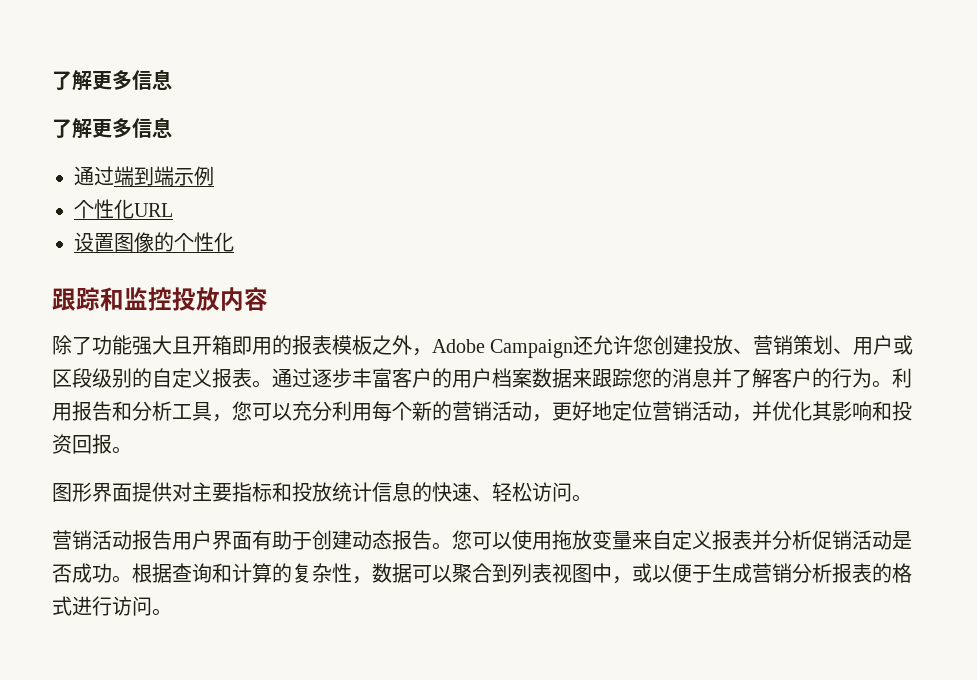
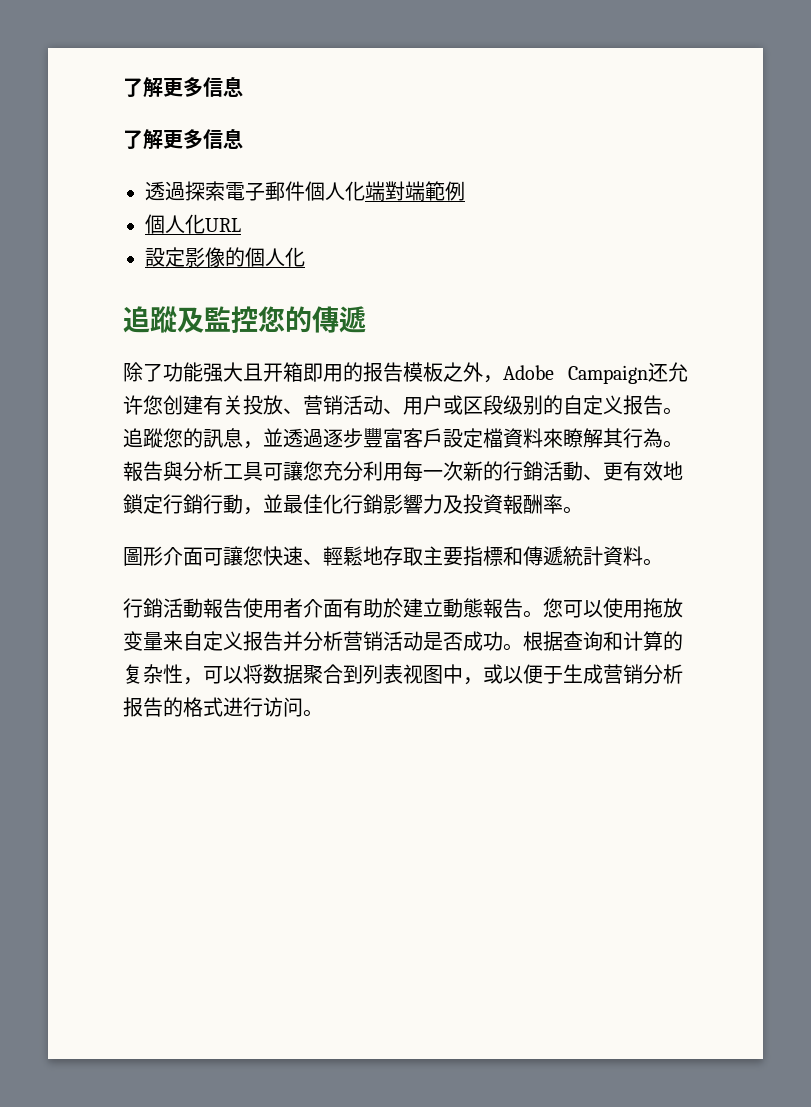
[74,166,194,186] 通过端到端示 -> [145,181,445,201] 透過探索電子郵件個人化端對端範
[74,199,114,219] 个性 -> [145,214,185,234] 個人
[74,232,234,252] [52,287,268,311] 设置图像的个性化 // 跟踪和监控投放内容 -> [145,247,305,267] [123,306,366,333] 設定影像的個人化 // 追蹤及監控您的傳遞
[312,335,332,355] 表 -> [383,362,403,382] 告
(694, 345) none -> [203,395,243,415] 有关
[793,335,834,355] 策划 -> [343,395,383,415] 活动
[232,368,912,388] [52,401,912,422] [52,434,132,454] [52,482,592,502] [52,530,412,550] 表。通过逐步丰富客户的用户档案数据来跟踪您的消息并了解客户的行为。利用报告和分析工具，您可以充分利用每个新的营销活动，更好地定位营销活动，并优化其影响和投资回报。 // 图形界面提供对主要指标和投放统计信息的快速、轻松访问。 // 营销活动报告用户界面有助于创建动态报 -> [643,395,683,415] [123,428,683,449] [123,461,683,482] [123,494,583,515] [123,546,663,566] [123,598,503,619] 告。追蹤您的訊息，並透過逐步豐富客戶設定檔資料來瞭解其行為。報告與分析工具可讓您充分利用每一次新的行銷活動、更有效地鎖定行銷行動，並最佳化行銷影響力及投資報酬率。 // 圖形介面可讓您快速、輕鬆地存取主要指標和傳遞統計資料。 // 行銷活動報告使用者介面有助於建立動態報
[732,530,832,550] 表并分析促 -> [263,631,363,651] 告并分析营
[372,563,452,583] 数据可以 -> [203,664,303,684] 可以将数据
[852,563,872,583] 表 -> [143,697,163,717] 告

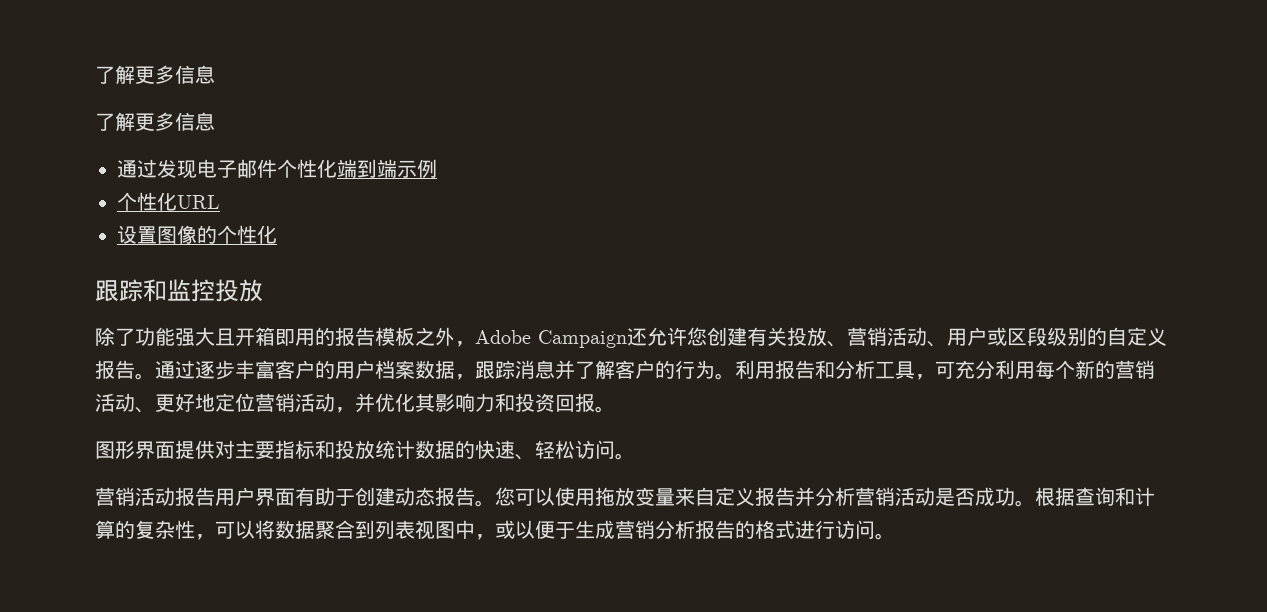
[145,181,445,201] 透過探索電子郵件個人化端對端範 -> [117,159,417,179] 通过发现电子邮件个性化端到端示
[145,214,185,234] 個人 -> [117,192,157,211] 个性
[145,247,305,267] [123,306,366,333] 設定影像的個人化 // 追蹤及監控您的傳遞 -> [117,225,277,244] [95,279,263,302] 设置图像的个性化 // 跟踪和监控投放
[123,428,683,449] [123,461,183,482] 追蹤您的訊息，並透過逐步豐富客戶設定檔資料來瞭解其行為。報告與 -> [155,360,835,380] 通过逐步丰富客户的用户档案数据，跟踪消息并了解客户的行为。利用报告和
[263,461,323,481] 可讓您 -> [915,361,955,380] ，可
[423,461,683,481] [123,494,583,515] [123,546,663,566] [123,598,503,619] 一次新的行銷活動、更有效地鎖定行銷行動，並最佳化行銷影響力及投資報酬率。 // 圖形介面可讓您快速、輕鬆地存取主要指標和傳遞統計資料。 // 行銷活動報告使用者介面有助於建立動態報 -> [1055,360,1155,379] [95,393,615,413] [95,440,635,460] [95,487,455,506] 个新的营销活动、更好地定位营销活动，并优化其影响力和投资回报。 // 图形界面提供对主要指标和投放统计数据的快速、轻松访问。 // 营销活动报告用户界面有助于创建动态报

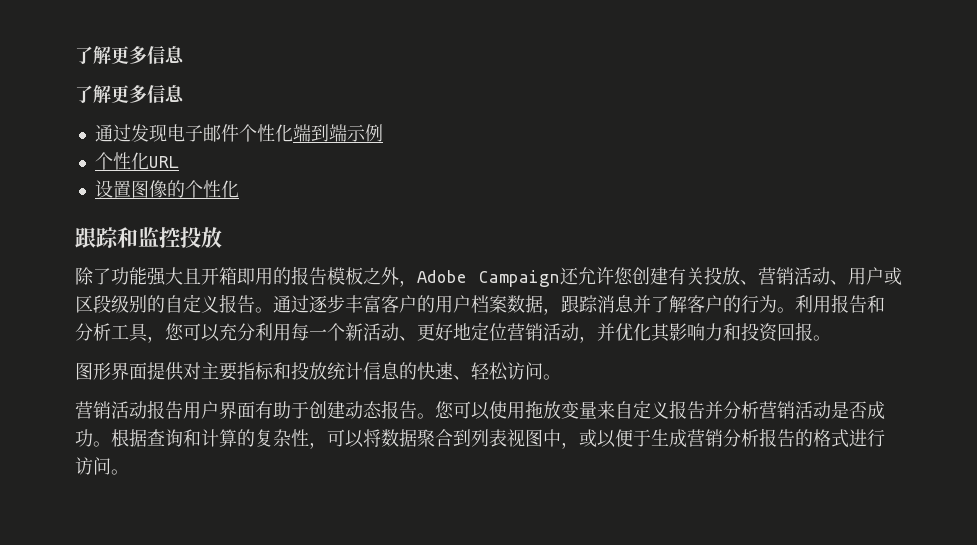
[935,361,955,379] 可 -> [165,323,220,342] 您可以
[1055,360,1155,379] 个新的营销 -> [309,323,363,341] 一个新
[415,440,455,459] 数据 -> [363,362,400,380] 信息

